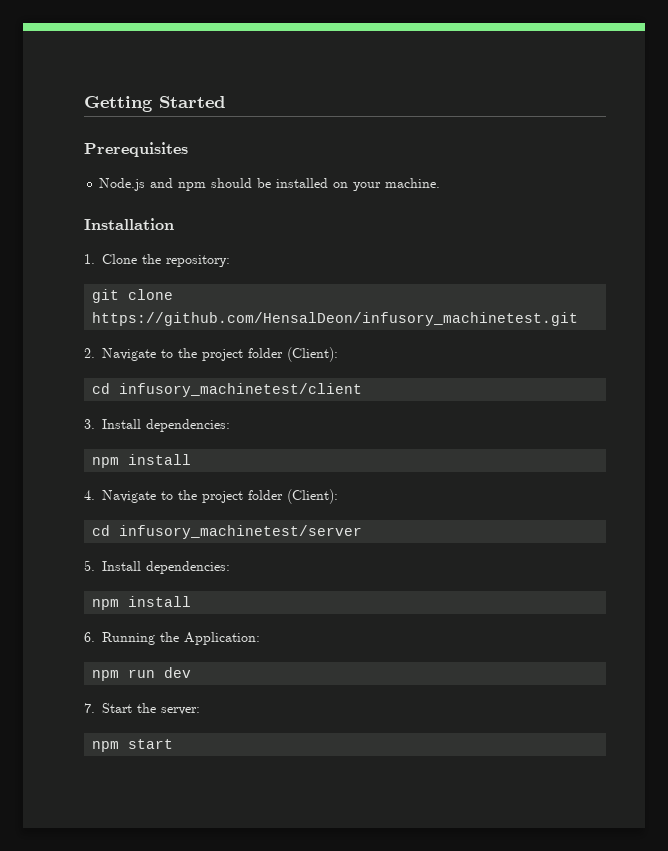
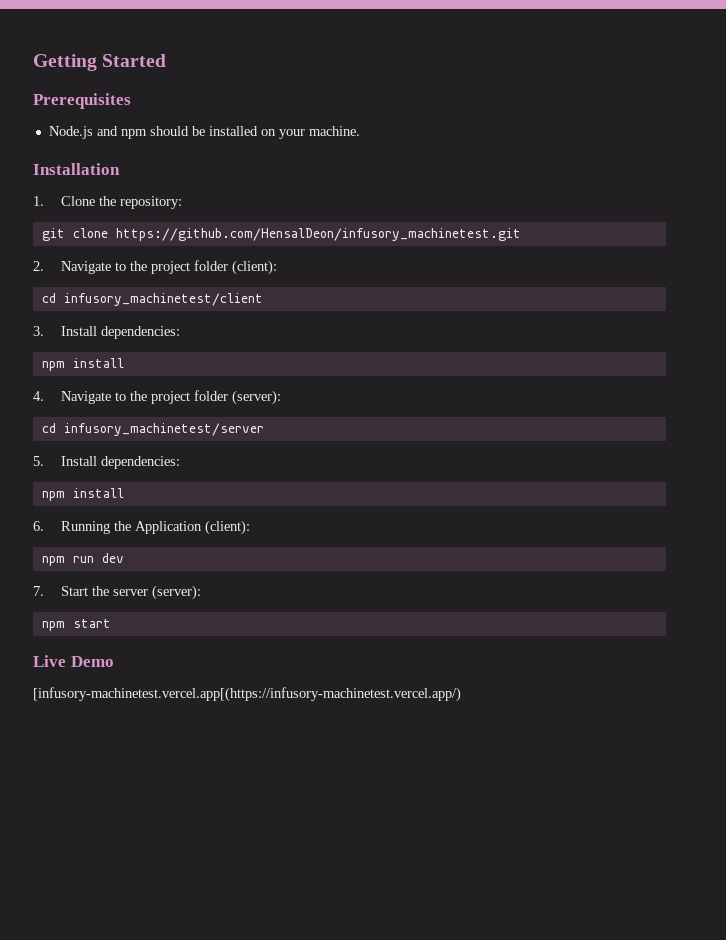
[287,347,338,362] (Client): -> [232,260,278,275] (client):
[287,489,338,504] (Client): -> [232,390,282,405] (server):
[184,632,260,645] Application: -> [135,520,251,535] Application (client):
[161,707,200,715] server: -> [113,585,202,600] server (server):
(174, 744) none -> [33,655,114,667] [33,687,461,702] // Live Demo // [infusory-machinetest.vercel.app[(https://infusory-machinetest.vercel.app/)

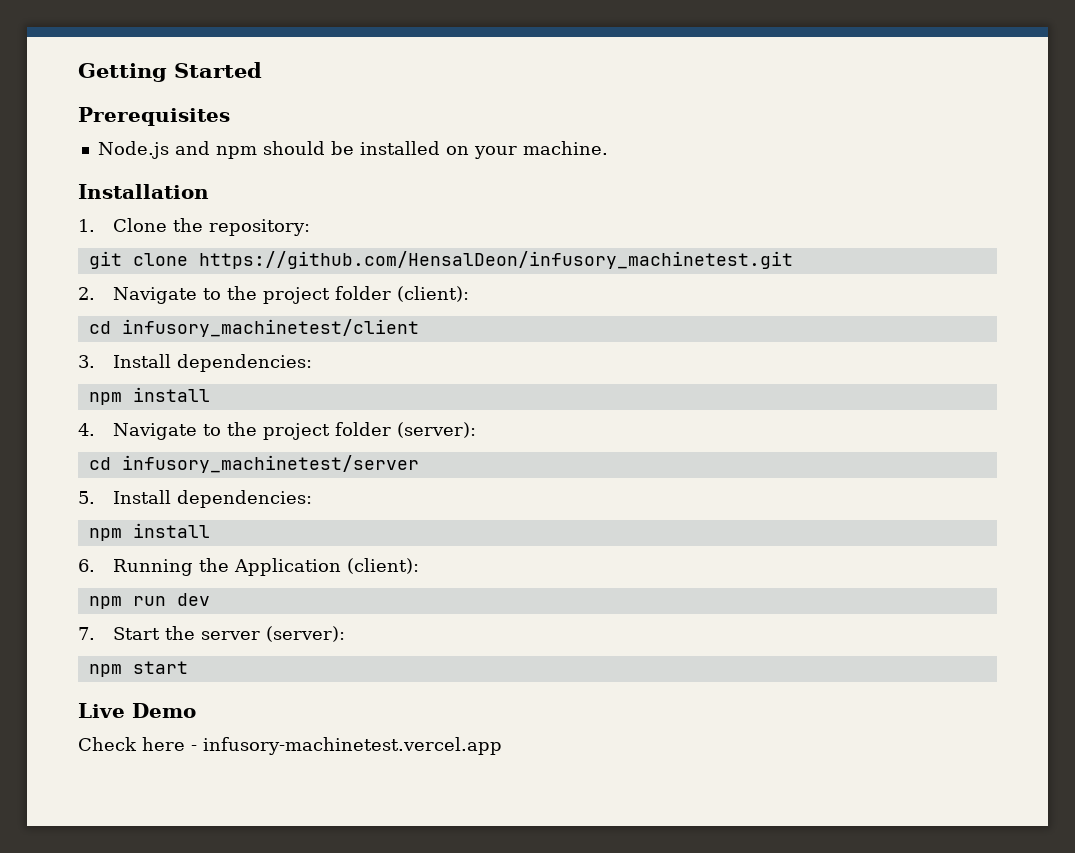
[33,687,461,702] [infusory-machinetest.vercel.app[(https://infusory-machinetest.vercel.app/) -> [78,737,502,755] Check here - infusory-machinetest.vercel.app

